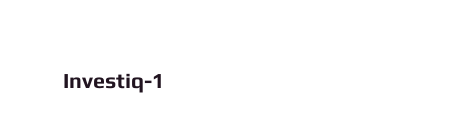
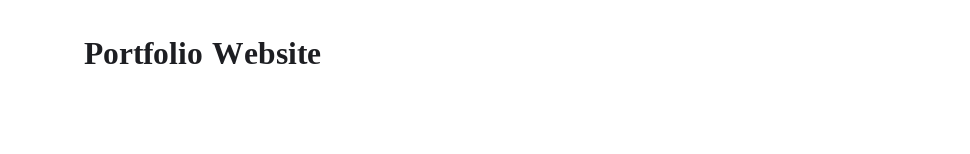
[63,73,164,93] Investiq-1 -> [84,42,321,64] Portfolio Website

